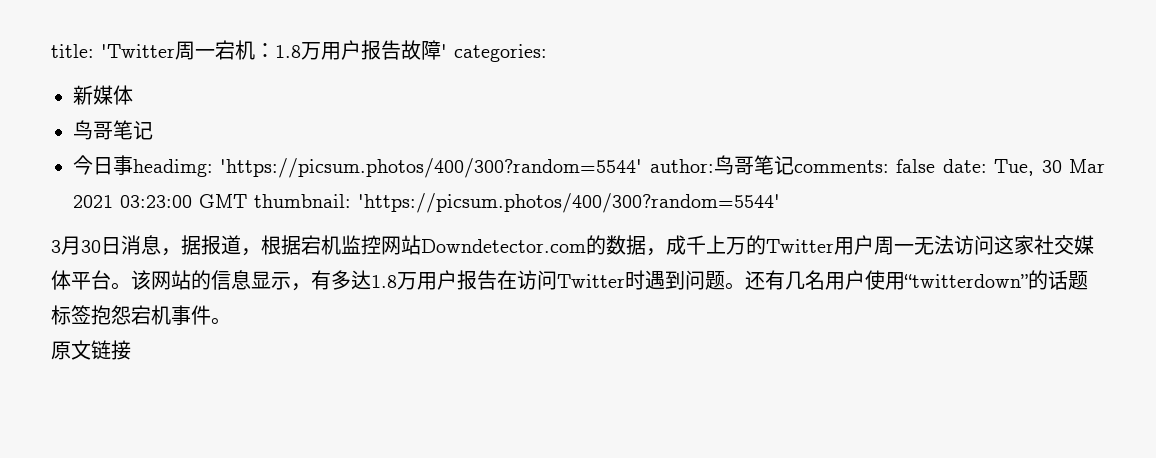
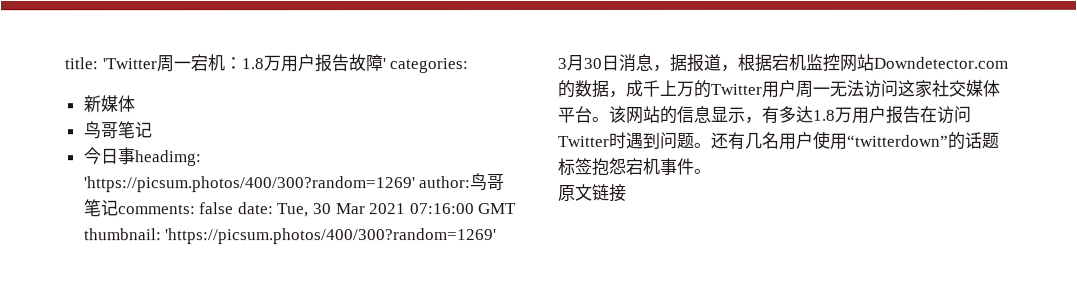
[220,158,643,178] 'https://picsum.photos/400/300?random=5544' -> [83,176,416,193] 'https://picsum.photos/400/300?random=1269'
[120,195,192,208] 03:23:00 -> [409,203,475,215] 07:16:00
[358,193,780,213] 'https://picsum.photos/400/300?random=5544' -> [165,228,498,245] 'https://picsum.photos/400/300?random=1269'

